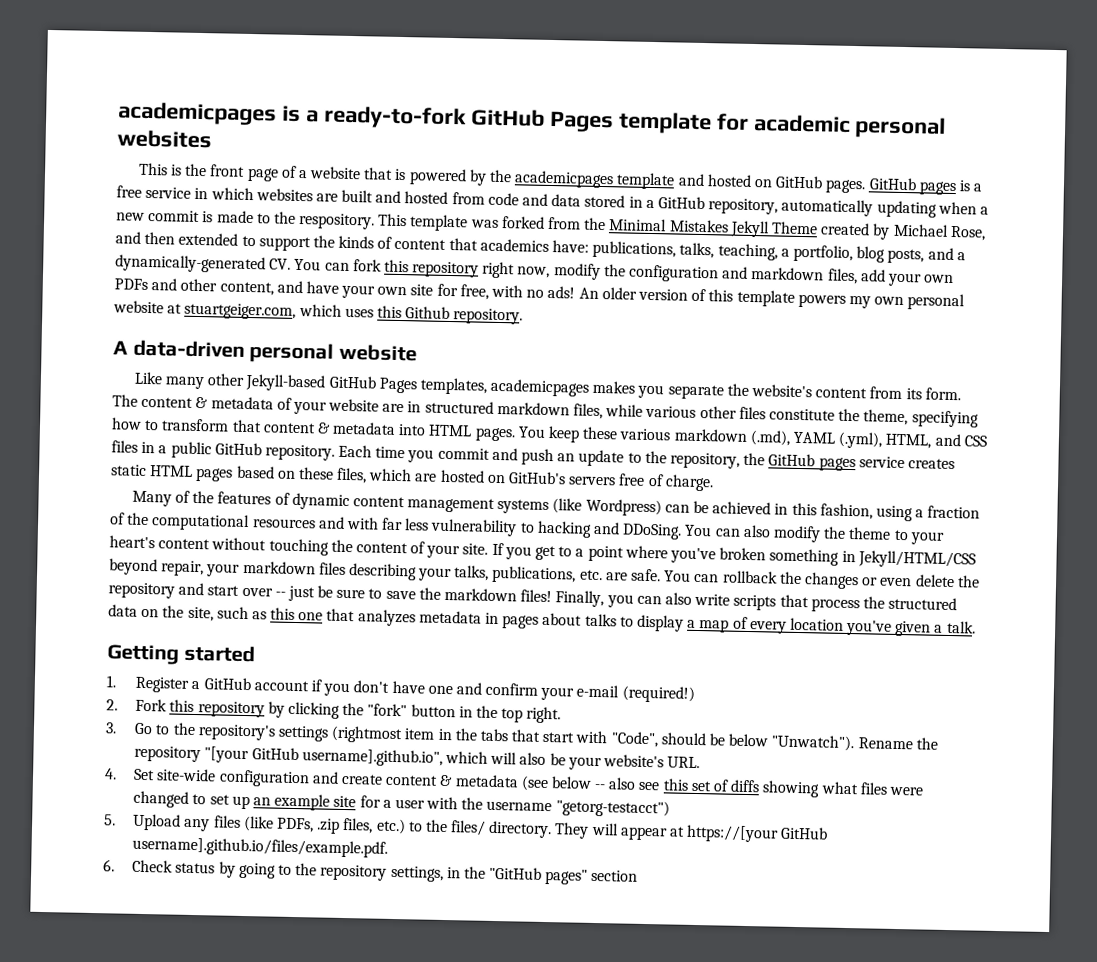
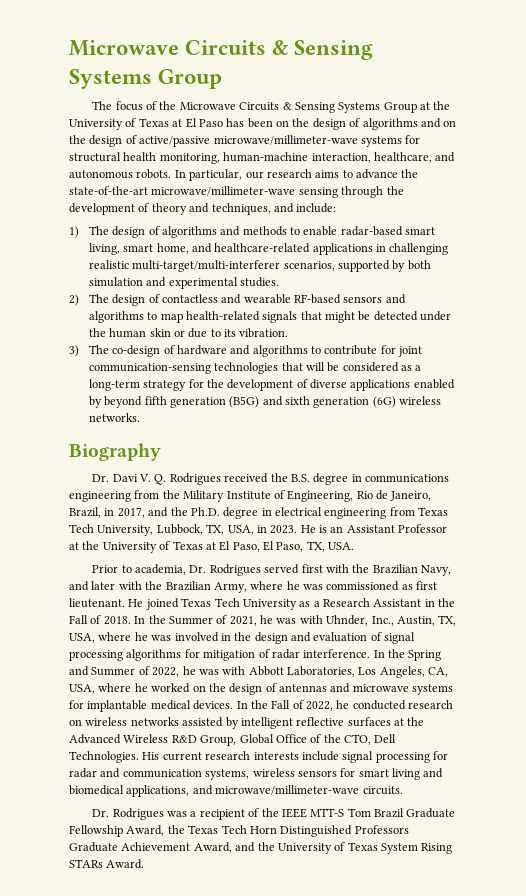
[118,101,947,139] [117,129,212,149] [138,162,984,196] [116,185,989,218] [116,209,986,241] [115,231,966,264] [115,254,955,287] [114,278,966,311] [113,300,524,325] [113,339,417,364] [133,371,961,401] [112,394,979,428] [111,417,987,449] [111,440,955,472] [111,464,714,492] [131,490,981,522] [110,512,945,545] [109,535,976,569] [109,558,980,590] [108,582,958,613] [108,604,976,637] [107,644,255,665] [106,675,695,703] [106,698,562,724] [105,722,938,752] [134,745,701,771] [104,768,923,798] [133,790,670,818] [104,813,829,843] [132,836,389,858] [103,859,639,885] academicpages is a ready-to-fork GitHub Pages template for academic personal websites // This is the front page of a website that is powered by the academicpages template and hosted on GitHub pages. GitHub pages is a free service in which websites are built and hosted from code and data stored in a GitHub repository, automatically updating when a new commit is made to the respository. This template was forked from the Minimal Mistakes Jekyll Theme created by Michael Rose, and then extended to support the kinds of content that academics have: publications, talks, teaching, a portfolio, blog posts, and a dynamically-generated CV. You can fork this repository right now, modify the configuration and markdown files, add your own PDFs and other content, and have your own site for free, with no ads! An older version of this template powers my own personal website at stuartgeiger.com, which uses this Github repository. // A data-driven personal website // Like many other Jekyll-based GitHub Pages templates, academicpages makes you separate the website's content from its form. The content & metadata of your website are in structured markdown files, while various other files constitute the theme, specifying how to transform that content & metadata into HTML pages. You keep these various markdown (.md), YAML (.yml), HTML, and CSS files in a public GitHub repository. Each time you commit and push an update to the repository, the GitHub pages service creates static HTML pages based on these files, which are hosted on GitHub's servers free of charge. // Many of the features of dynamic content management systems (like Wordpress) can be achieved in this fashion, using a fraction of the computational resources and with far less vulnerability to hacking and DDoSing. You can also modify the theme to your heart's content without touching the content of your site. If you get to a point where you've broken something in Jekyll/HTML/CSS beyond repair, your markdown files describing your talks, publications, etc. are safe. You can rollback the changes or even delete the repository and start over -- just be sure to save the markdown files! Finally, you can also write scripts that process the structured data on the site, such as this one that analyzes metadata in pages about talks to display a map of every location you've given a talk. // Getting started // 1. Register a GitHub account if you don't have one and confirm your e-mail (required!) // 2. Fork this repository by clicking the "fork" button in the top right. // 3. Go to the repository's settings (rightmost item in the tabs that start with "Code", should be below "Unwatch"). Rename the repository "[your GitHub username].github.io", which will also be your website's URL. // 4. Set site-wide configuration and create content & metadata (see below -- also see this set of diffs showing what files were changed to set up an example site for a user with the username "getorg-testacct") // 5. Upload any files (like PDFs, .zip files, etc.) to the files/ directory. They will appear at https://[your GitHub username].github.io/files/example.pdf. // 6. Check status by going to the repository settings, in the "GitHub pages" section -> [69,40,374,60] [69,69,223,89] [92,101,451,113] [69,118,457,130] [69,135,421,147] [69,152,456,164] [69,169,419,181] [69,186,404,198] [69,203,337,215] [69,226,436,238] [88,243,449,255] [88,260,431,272] [88,277,279,289] [69,294,406,306] [88,311,452,323] [88,328,289,338] [69,345,423,357] [88,362,422,374] [88,379,455,391] [88,396,442,408] [88,413,140,422] [69,443,161,461] [92,473,450,485] [69,490,432,502] [69,507,449,519] [69,524,448,536] [69,541,355,553] [92,564,452,576] [69,581,438,593] [69,598,456,610] [69,615,457,626] [69,632,416,644] [69,649,442,661] [69,666,449,678] [69,683,454,695] [69,700,454,712] [69,717,425,729] [69,734,397,746] [69,751,448,763] [69,768,444,780] [69,785,403,797] [92,808,456,820] [69,825,409,837] [69,842,453,854] [69,859,145,869] Microwave Circuits & Sensing Systems Group // The focus of the Microwave Circuits & Sensing Systems Group at the University of Texas at El Paso has been on the design of algorithms and on the design of active/passive microwave/millimeter-wave systems for structural health monitoring, human-machine interaction, healthcare, and autonomous robots. In particular, our research aims to advance the state-of-the-art microwave/millimeter-wave sensing through the development of theory and techniques, and include: // 1) The design of algorithms and methods to enable radar-based smart living, smart home, and healthcare-related applications in challenging realistic multi-target/multi-interferer scenarios, supported by both simulation and experimental studies. // 2) The design of contactless and wearable RF-based sensors and algorithms to map health-related signals that might be detected under the human skin or due to its vibration. // 3) The co-design of hardware and algorithms to contribute for joint communication-sensing technologies that will be considered as a long-term strategy for the development of diverse applications enabled by beyond fifth generation (B5G) and sixth generation (6G) wireless networks. // Biography // Dr. Davi V. Q. Rodrigues received the B.S. degree in communications engineering from the Military Institute of Engineering, Rio de Janeiro, Brazil, in 2017, and the Ph.D. degree in electrical engineering from Texas Tech University, Lubbock, TX, USA, in 2023. He is an Assistant Professor at the University of Texas at El Paso, El Paso, TX, USA. // Prior to academia, Dr. Rodrigues served first with the Brazilian Navy, and later with the Brazilian Army, where he was commissioned as first lieutenant. He joined Texas Tech University as a Research Assistant in the Fall of 2018. In the Summer of 2021, he was with Uhnder, Inc., Austin, TX, USA, where he was involved in the design and evaluation of signal processing algorithms for mitigation of radar interference. In the Spring and Summer of 2022, he was with Abbott Laboratories, Los Angeles, CA, USA, where he worked on the design of antennas and microwave systems for implantable medical devices. In the Fall of 2022, he conducted research on wireless networks assisted by intelligent reflective surfaces at the Advanced Wireless R&D Group, Global Office of the CTO, Dell Technologies. His current research interests include signal processing for radar and communication systems, wireless sensors for smart living and biomedical applications, and microwave/millimeter-wave circuits. // Dr. Rodrigues was a recipient of the IEEE MTT-S Tom Brazil Graduate Fellowship Award, the Texas Tech Horn Distinguished Professors Graduate Achievement Award, and the University of Texas System Rising STARs Award.

